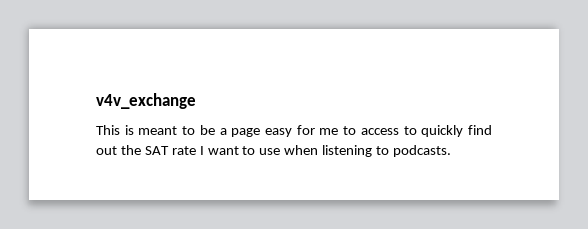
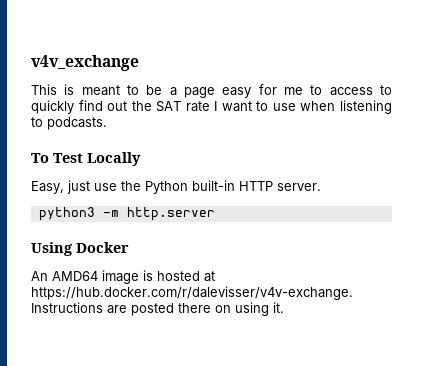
(452, 151) none -> [31,152,141,166] [31,180,321,194] [38,207,215,221] [31,242,129,256] [31,270,215,284] [31,286,353,300] [31,302,284,316] // To Test Locally // Easy, just use the Python built-in HTTP server. // python3 -m http.server // Using Docker // An AMD64 image is hosted at https://hub.docker.com/r/dalevisser/v4v-exchange. Instructions are posted there on using it.

